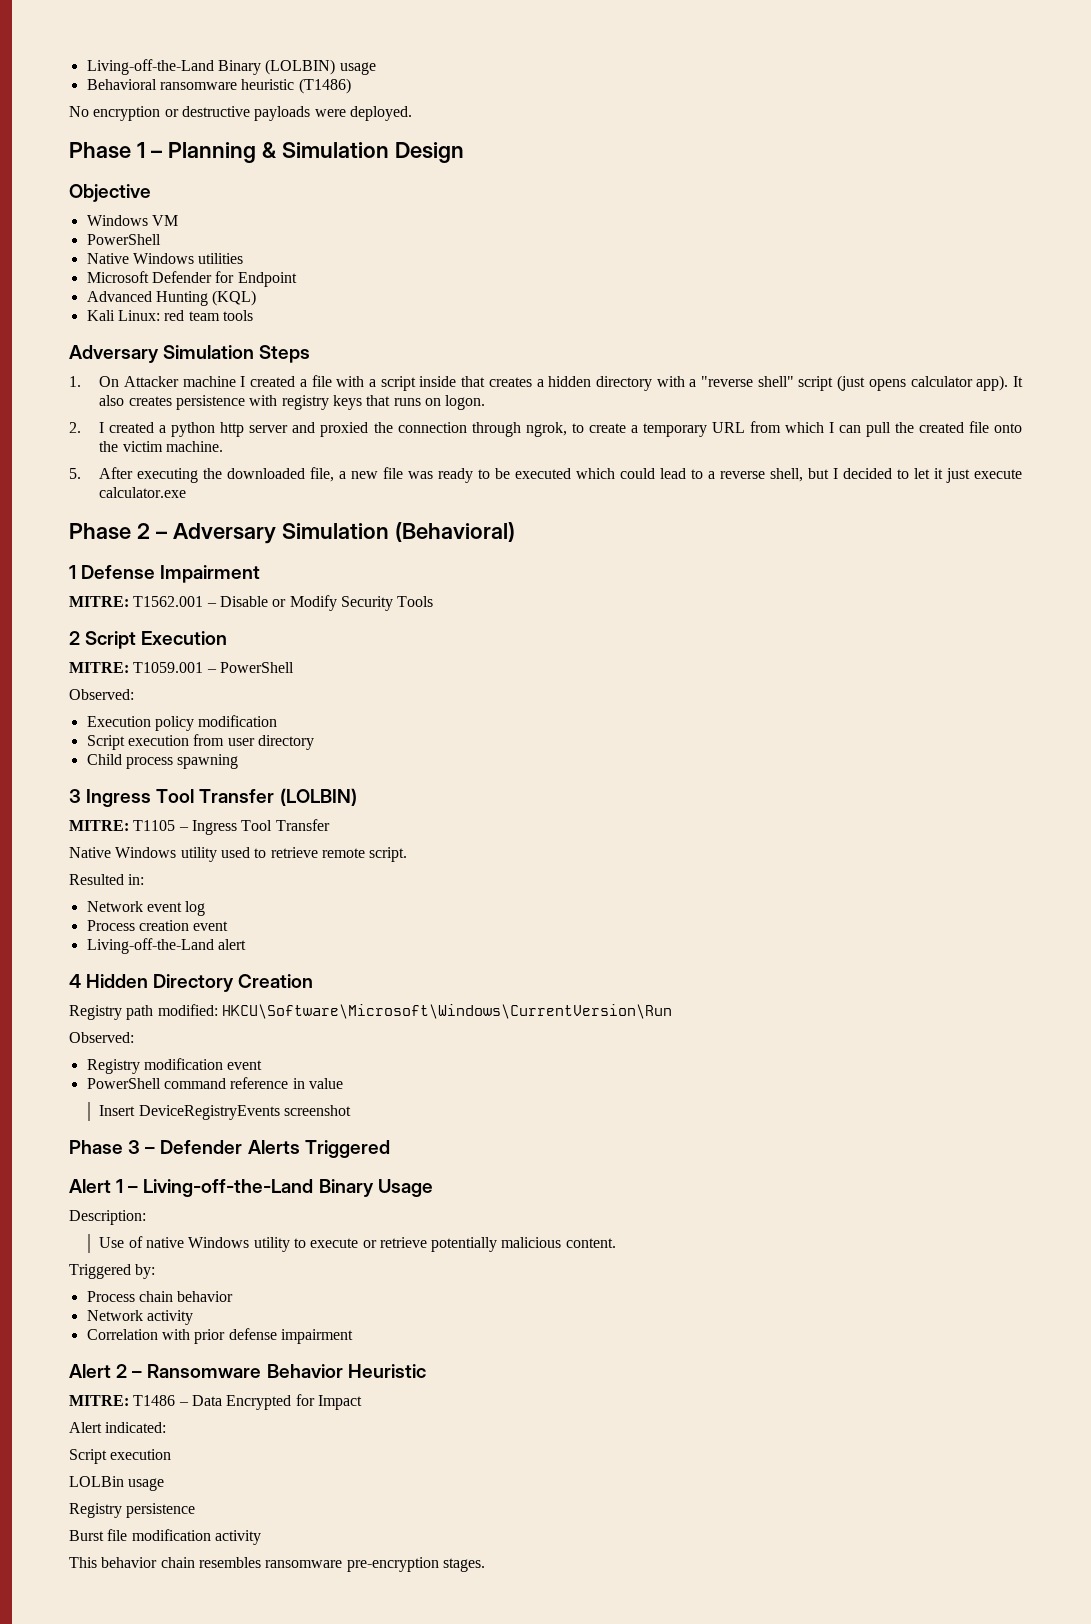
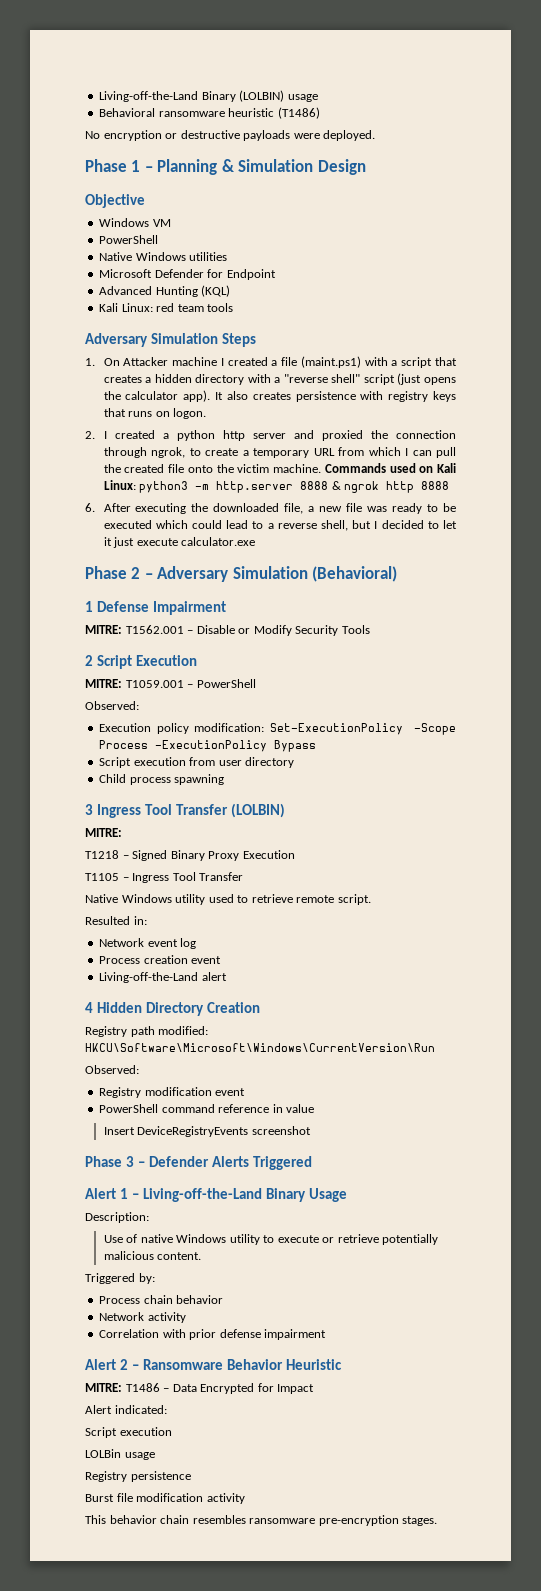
(332, 381) none -> [300,356,361,368] (maint.ps1)
[419,376,457,387] inside -> (433, 362) none
(906, 385) none -> [103,391,121,400] the
[69,468,81,479] // 5. -> [324,463,456,473] [103,480,450,493] [85,503,95,512] Commands used on Kali Linux: python3 -m http.server 8888 & ngrok http 8888 // 6.
[198,715,278,727] modification -> [194,723,456,735] [99,740,317,752] modification: Set-ExecutionPolicy -Scope Process -ExecutionPolicy Bypass
(129, 825) none -> [85,850,295,861] // T1218 – Signed Binary Proxy Execution //

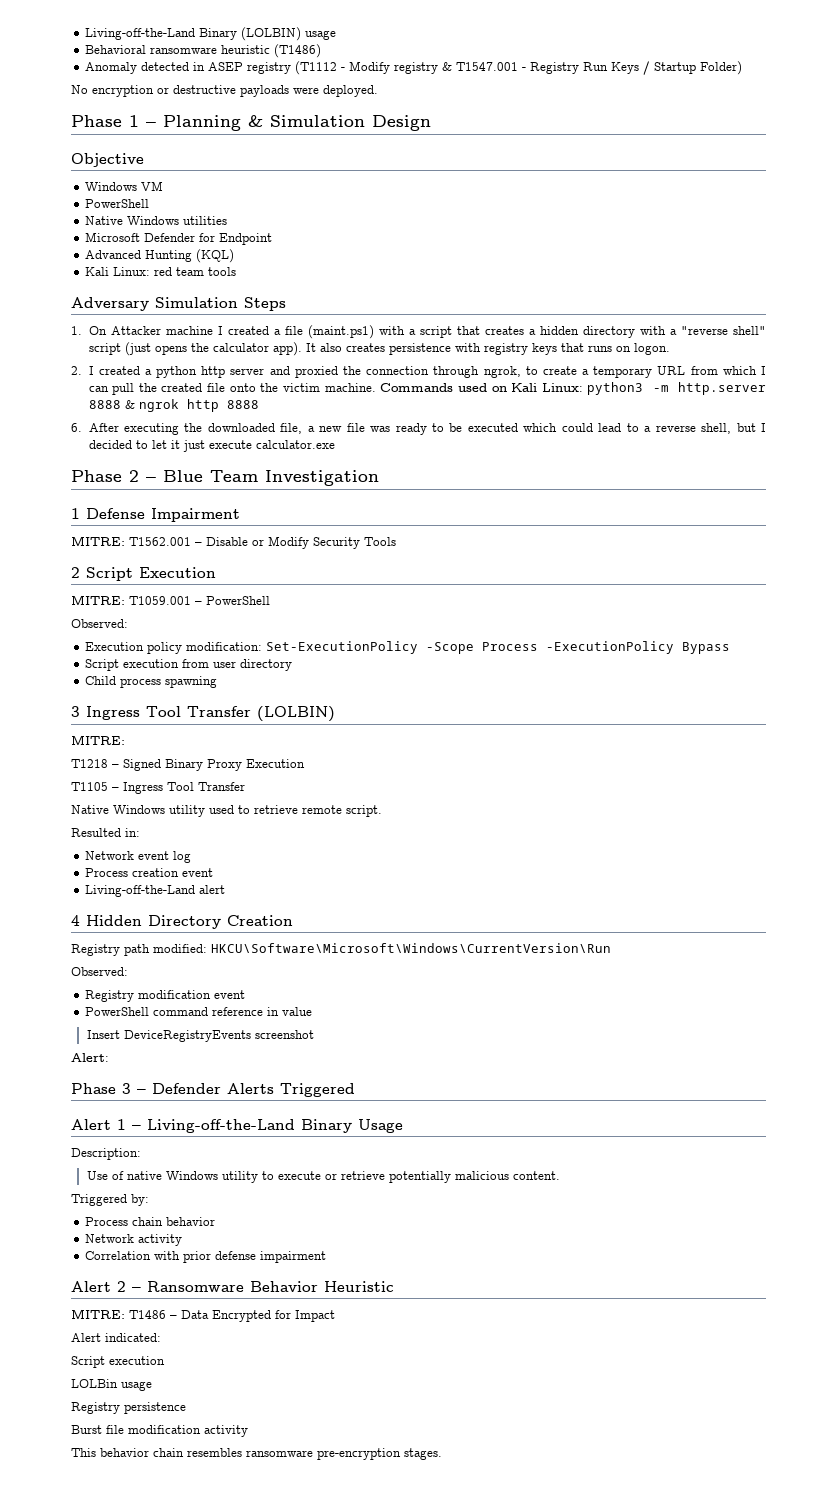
(320, 113) none -> [85,61,743,75] // Anomaly detected in ASEP registry (T1112 - Modify registry & T1547.001 - Registry Run Keys / Startup Folder)
[157,566,398,582] Adversary Simulation (Behavioral) -> [163,470,379,486] Blue Team Investigation
(311, 1130) none -> [71,1053,109,1062] // Alert:

